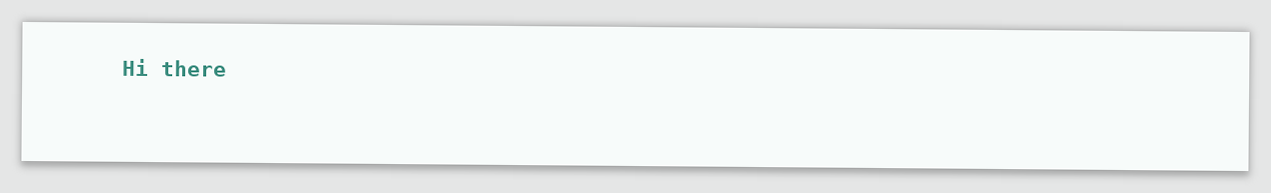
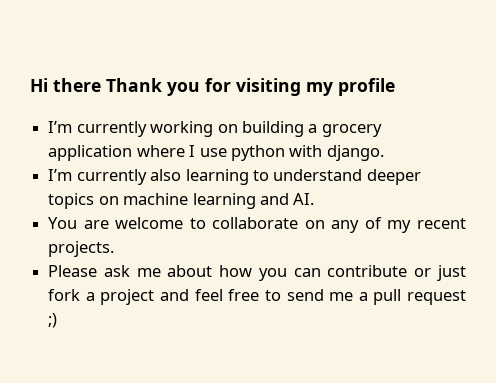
(227, 68) none -> [106,78,395,96] [48,121,382,137] [48,145,384,161] [48,169,421,185] [48,193,315,209] [48,217,466,233] [48,241,115,257] [48,265,467,281] [48,289,466,305] [48,313,58,328] Thank you for visiting my profile // I’m currently working on building a grocery application where I use python with django. // I’m currently also learning to understand deeper topics on machine learning and AI. // You are welcome to collaborate on any of my recent projects. // Please ask me about how you can contribute or just fork a project and feel free to send me a pull request ;)

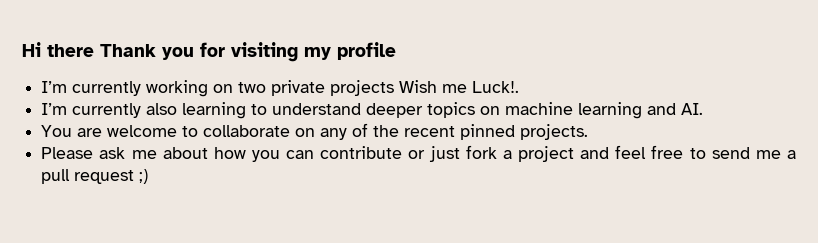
[241,121,382,137] [48,145,384,161] building a grocery application where I use python with django. -> [238,80,520,96] two private projects Wish me Luck!.
[387,218,466,233] my recent -> [373,124,516,140] the recent pinned

